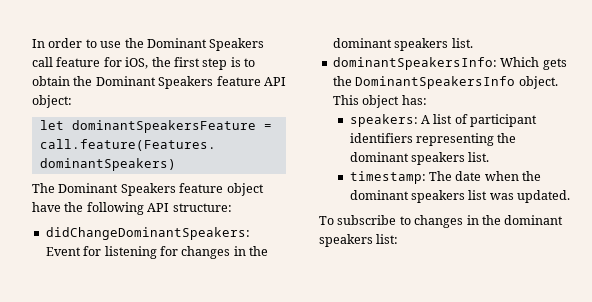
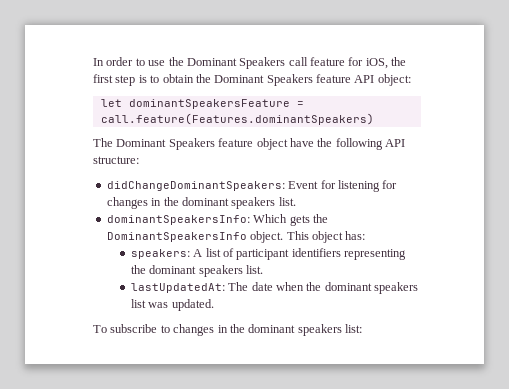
[349,171,426,184] timestamp: -> [130,283,225,293] lastUpdatedAt:

